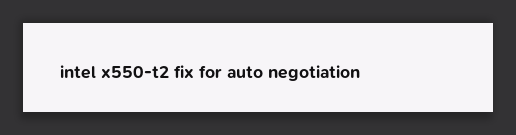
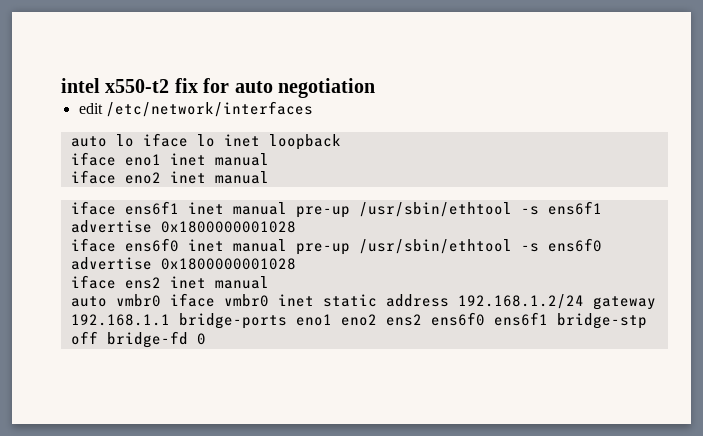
(360, 73) none -> [78,101,313,117] [70,133,341,150] [70,152,269,166] [70,170,269,184] [70,201,602,218] [70,220,296,233] [70,238,602,255] [70,257,296,270] [70,275,269,289] [70,293,656,310] [70,312,647,329] [70,331,206,348] // edit /etc/network/interfaces // auto lo iface lo inet loopback // iface eno1 inet manual // iface eno2 inet manual // iface ens6f1 inet manual pre-up /usr/sbin/ethtool -s ens6f1 advertise 0x1800000001028 // iface ens6f0 inet manual pre-up /usr/sbin/ethtool -s ens6f0 advertise 0x1800000001028 // iface ens2 inet manual // auto vmbr0 iface vmbr0 inet static address 192.168.1.2/24 gateway 192.168.1.1 bridge-ports eno1 eno2 ens2 ens6f0 ens6f1 bridge-stp off bridge-fd 0

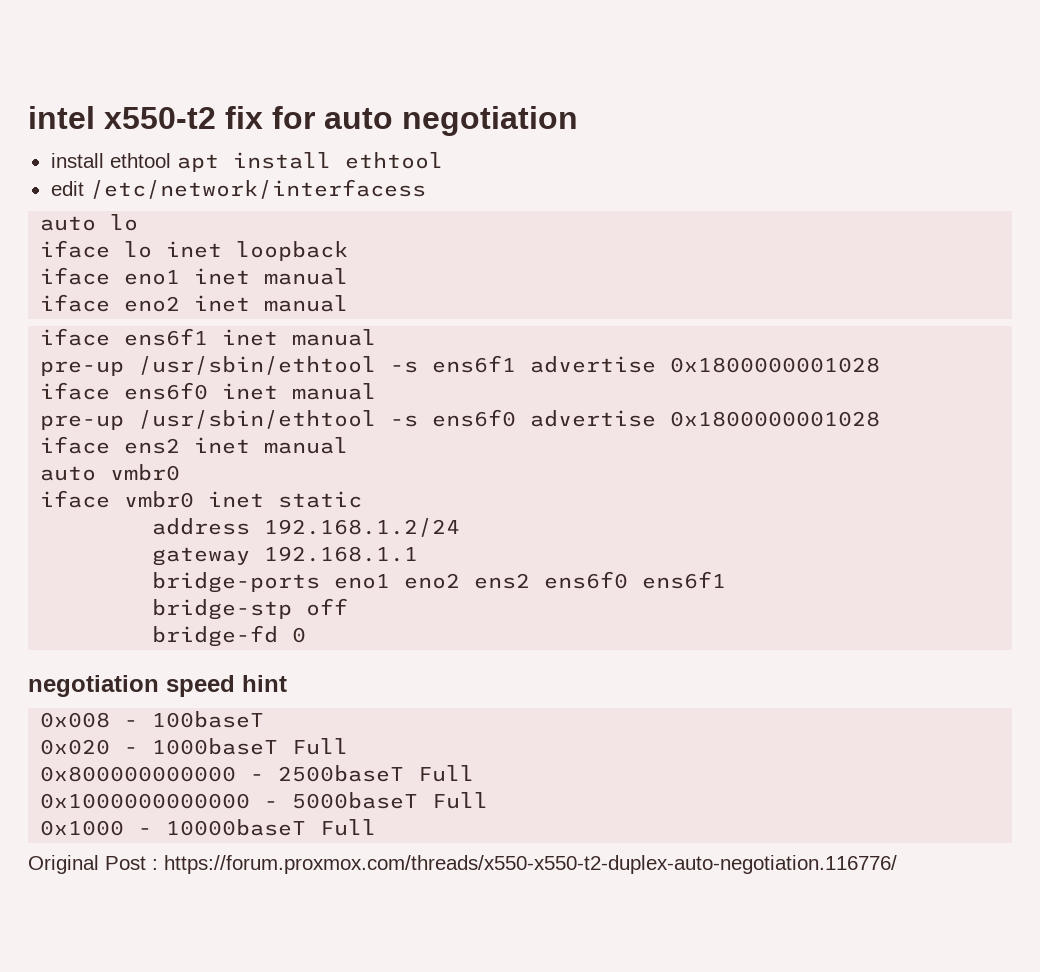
(375, 88) none -> [50,152,443,172] // install ethtool apt install ethtool
[105,101,313,117] /etc/network/interfaces -> [89,179,426,199] /etc/network/interfacess
(134, 140) none -> (139, 222) //
(287, 208) none -> (377, 337) //
(287, 245) none -> (377, 391) //
(161, 300) none -> (181, 472) //
(377, 300) none -> (363, 499) //
(584, 301) none -> (461, 527) //
(170, 320) none -> (419, 554) //
(548, 319) none -> (727, 580) //
(98, 338) none -> (349, 607) //
(206, 339) none -> [28,675,287,697] [40,711,265,728] [40,738,349,755] [40,765,475,782] [40,792,489,809] [40,819,377,836] [28,855,897,874] // negotiation speed hint // 0x008 - 100baseT // 0x020 - 1000baseT Full // 0x800000000000 - 2500baseT Full // 0x1000000000000 - 5000baseT Full // 0x1000 - 10000baseT Full // Original Post : https://forum.proxmox.com/threads/x550-x550-t2-duplex-auto-negotiation.116776/

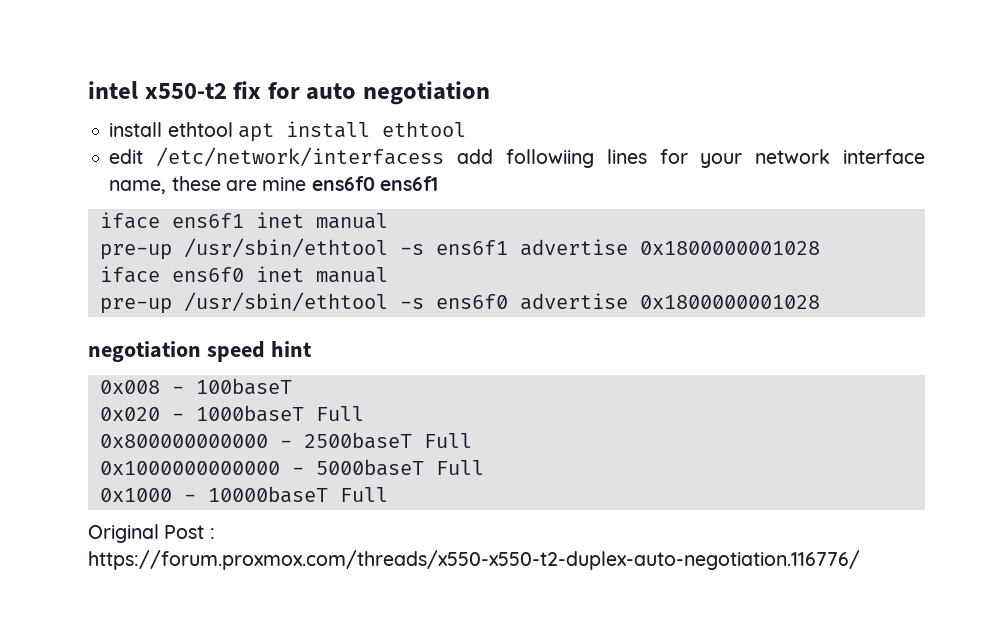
[40,214,139,231] [40,240,349,261] [40,267,349,285] [40,294,349,312] // auto lo // iface lo inet loopback // iface eno1 inet manual // iface eno2 inet manual -> [457,149,926,168] [109,176,438,194] add followiing lines for your network interface name, these are mine ens6f0 ens6f1
[40,436,349,454] [40,464,181,481] [40,490,363,508] [152,518,461,537] [152,546,419,566] [152,571,727,593] [152,598,349,620] [152,625,307,647] // iface ens2 inet manual // auto vmbr0 // iface vmbr0 inet static // address 192.168.1.2/24 // gateway 192.168.1.1 // bridge-ports eno1 eno2 ens2 ens6f0 ens6f1 // bridge-stp off // bridge-fd 0 -> (820, 302) none

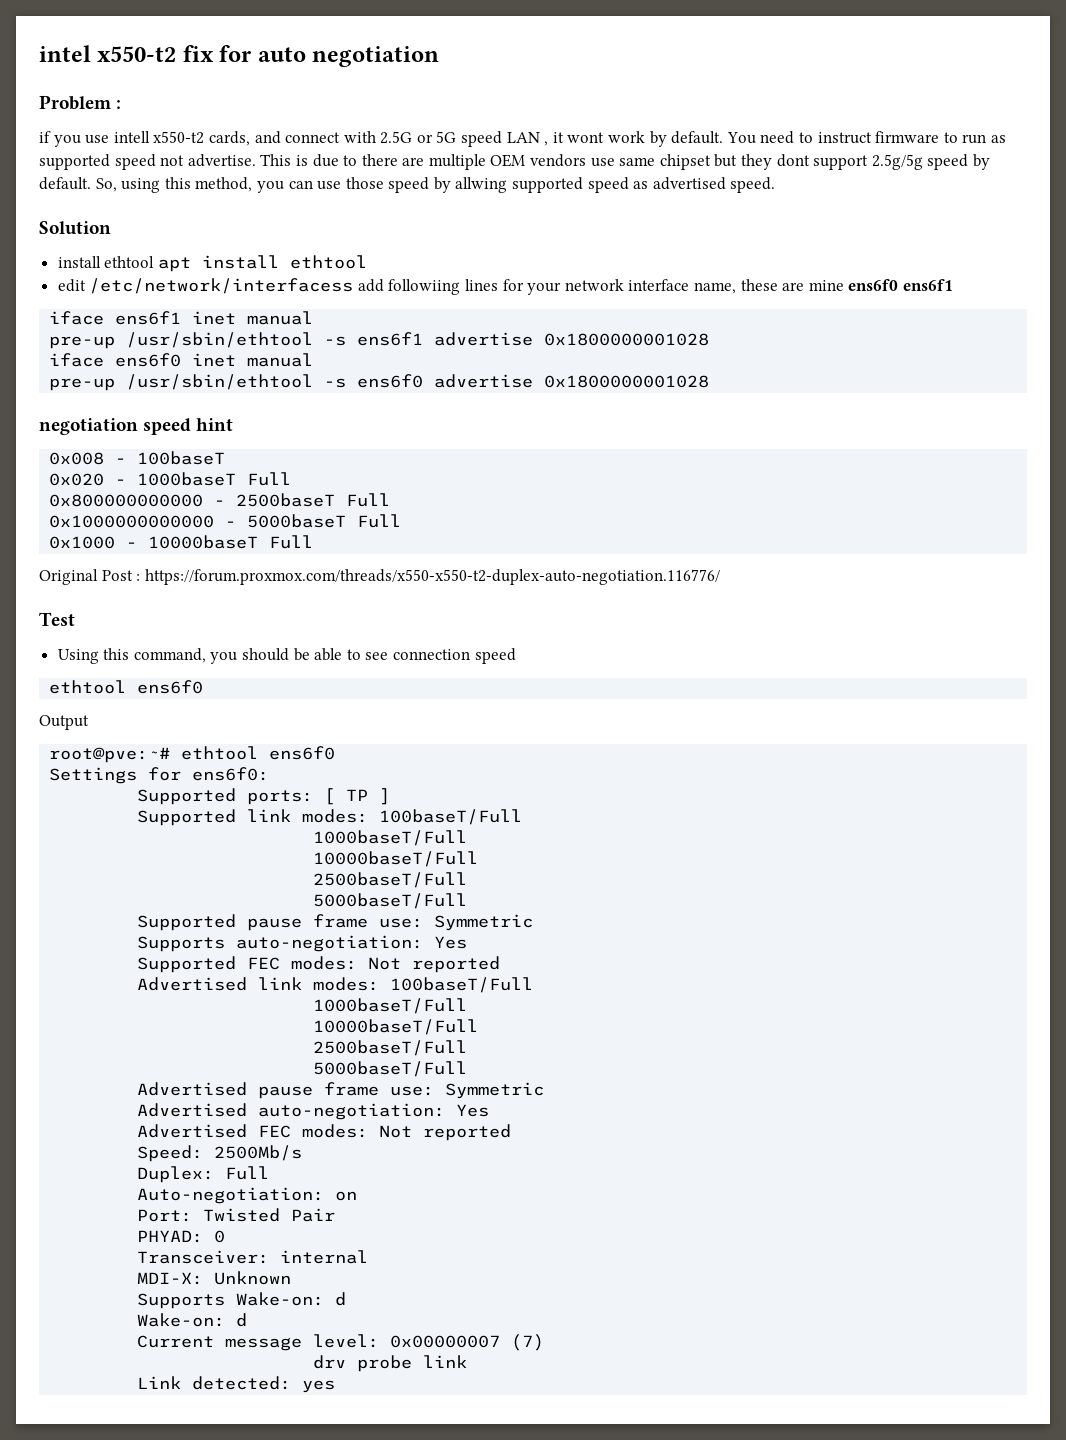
(491, 93) none -> [39,95,122,110] [39,131,1006,147] [39,154,990,170] [39,177,776,193] [39,221,111,235] // Problem : // if you use intell x550-t2 cards, and connect with 2.5G or 5G speed LAN , it wont work by default. You need to instruct firmware to run as supported speed not advertise. This is due to there are multiple OEM vendors use same chipset but they dont support 2.5g/5g speed by default. So, using this method, you can use those speed by allwing supported speed as advertised speed. // Solution
(860, 560) none -> [39,612,75,626] [57,648,516,664] [49,680,204,694] [39,715,89,730] [49,746,336,763] [49,767,270,784] [137,788,391,805] [137,809,523,826] [313,830,468,846] [313,851,479,867] [313,872,468,888] [313,893,468,909] [137,914,534,931] [137,935,468,952] [137,956,501,973] [137,977,534,993] [313,998,468,1014] [313,1019,479,1035] [313,1040,468,1056] [313,1061,468,1077] [137,1082,545,1099] [137,1103,490,1120] [137,1124,512,1141] [137,1145,303,1162] [137,1166,270,1183] [137,1187,358,1204] [137,1208,336,1222] [137,1230,226,1243] [137,1250,369,1264] [137,1271,292,1285] [137,1292,347,1309] [137,1313,248,1327] [137,1334,545,1351] [313,1355,468,1372] [137,1376,336,1393] // Test // Using this command, you should be able to see connection speed // ethtool ens6f0 // Output // root@pve:~# ethtool ens6f0 // Settings for ens6f0: // Supported ports: [ TP ] // Supported link modes: 100baseT/Full // 1000baseT/Full // 10000baseT/Full // 2500baseT/Full // 5000baseT/Full // Supported pause frame use: Symmetric // Supports auto-negotiation: Yes // Supported FEC modes: Not reported // Advertised link modes: 100baseT/Full // 1000baseT/Full // 10000baseT/Full // 2500baseT/Full // 5000baseT/Full // Advertised pause frame use: Symmetric // Advertised auto-negotiation: Yes // Advertised FEC modes: Not reported // Speed: 2500Mb/s // Duplex: Full // Auto-negotiation: on // Port: Twisted Pair // PHYAD: 0 // Transceiver: internal // MDI-X: Unknown // Supports Wake-on: d // Wake-on: d // Current message level: 0x00000007 (7) // drv probe link // Link detected: yes

